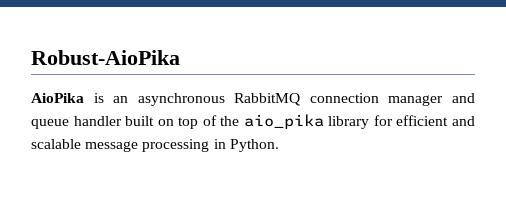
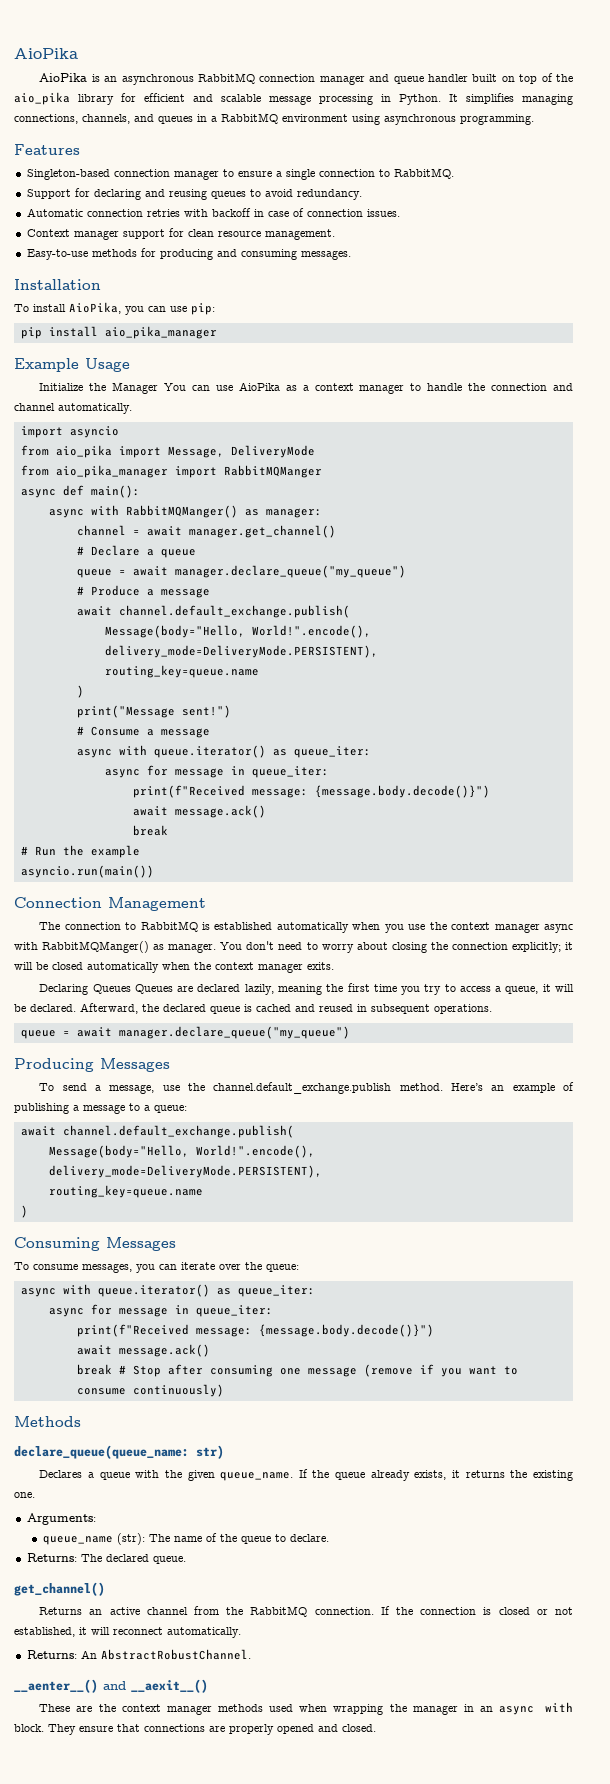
[31,50,180,65] Robust-AioPika -> [14,48,78,59] AioPika
(279, 145) none -> [449,93,573,105] [14,113,534,125] [14,144,80,155] [26,168,454,180] [26,188,362,200] [26,208,400,217] [26,228,335,240] [26,248,351,260] [14,279,101,290] [14,302,215,315] [20,326,217,339] [14,358,130,372] [39,382,574,394] [14,403,132,414] [20,426,119,438] [20,445,315,458] [20,465,322,478] [20,485,140,498] [48,505,322,518] [76,525,336,538] [76,545,196,558] [76,565,406,578] [76,585,210,598] [76,605,350,618] [104,625,371,638] [104,645,378,658] [104,665,259,678] [76,685,84,698] [76,705,231,718] [76,726,210,738] [76,745,371,758] [104,765,329,778] [132,785,490,798] [132,805,266,818] [132,825,168,836] [20,845,140,858] [20,865,154,878] [14,897,206,911] [39,921,574,933] [14,941,573,953] [14,962,334,973] [39,983,574,995] [14,1003,492,1014] [20,1026,350,1039] [14,1058,170,1072] [39,1082,575,1094] [14,1103,187,1114] [20,1125,294,1138] [48,1145,315,1158] [48,1165,322,1178] [48,1185,203,1198] [20,1205,28,1218] [14,1237,176,1251] [14,1262,299,1273] [20,1284,315,1297] [48,1304,273,1317] [76,1324,434,1337] [76,1344,210,1357] [76,1364,518,1377] [76,1384,224,1397] [14,1416,81,1427] [14,1445,224,1459] [39,1469,573,1481] [14,1492,35,1498] [26,1513,96,1525] [42,1533,329,1545] [26,1553,186,1564] [14,1582,105,1596] [39,1606,573,1617] [14,1627,241,1638] [26,1649,251,1660] [14,1679,208,1693] [39,1702,573,1715] [14,1724,376,1735] It simplifies managing connections, channels, and queues in a RabbitMQ environment using asynchronous programming. // Features // Singleton-based connection manager to ensure a single connection to RabbitMQ. // Support for declaring and reusing queues to avoid redundancy. // Automatic connection retries with backoff in case of connection issues. // Context manager support for clean resource management. // Easy-to-use methods for producing and consuming messages. // Installation // To install AioPika, you can use pip: // pip install aio_pika_manager // Example Usage // Initialize the Manager You can use AioPika as a context manager to handle the connection and channel automatically. // import asyncio // from aio_pika import Message, DeliveryMode // from aio_pika_manager import RabbitMQManger // async def main(): // async with RabbitMQManger() as manager: // channel = await manager.get_channel() // # Declare a queue // queue = await manager.declare_queue("my_queue") // # Produce a message // await channel.default_exchange.publish( // Message(body="Hello, World!".encode(), delivery_mode=DeliveryMode.PERSISTENT), // routing_key=queue.name // ) // print("Message sent!") // # Consume a message // async with queue.iterator() as queue_iter: // async for message in queue_iter: // print(f"Received message: {message.body.decode()}") // await message.ack() // break // # Run the example // asyncio.run(main()) // Connection Management // The connection to RabbitMQ is established automatically when you use the context manager async with RabbitMQManger() as manager. You don't need to worry about closing the connection explicitly; it will be closed automatically when the context manager exits. // Declaring Queues Queues are declared lazily, meaning the first time you try to access a queue, it will be declared. Afterward, the declared queue is cached and reused in subsequent operations. // queue = await manager.declare_queue("my_queue") // Producing Messages // To send a message, use the channel.default_exchange.publish method. Here’s an example of publishing a message to a queue: // await channel.default_exchange.publish( // Message(body="Hello, World!".encode(), delivery_mode=DeliveryMode.PERSISTENT), // routing_key=queue.name // ) // Consuming Messages // To consume messages, you can iterate over the queue: // async with queue.iterator() as queue_iter: // async for message in queue_iter: // print(f"Received message: {message.body.decode()}") // await message.ack() // break # Stop after consuming one message (remove if you want to consume continuously) // Methods // declare_queue(queue_name: str) // Declares a queue with the given queue_name. If the queue already exists, it returns the existing one. // Arguments: // queue_name (str): The name of the queue to declare. // Returns: The declared queue. // get_channel() // Returns an active channel from the RabbitMQ connection. If the connection is closed or not established, it will reconnect automatically. // Returns: An AbstractRobustChannel. // __aenter__() and __aexit__() // These are the context manager methods used when wrapping the manager in an async with block. They ensure that connections are properly opened and closed.

